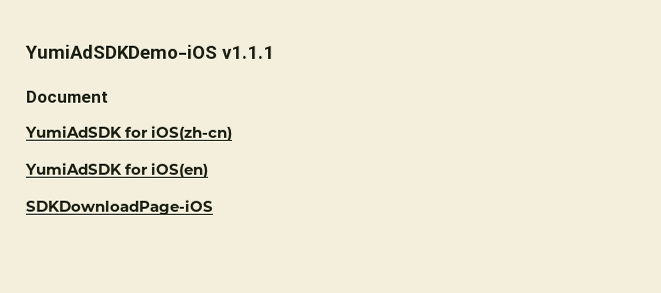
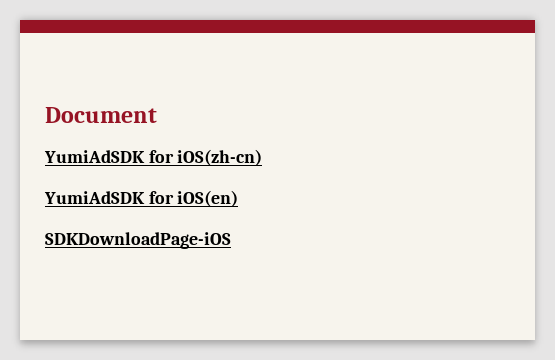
[25,44,275,59] YumiAdSDKDemo-iOS v1.1.1 // -> (45, 115) none

